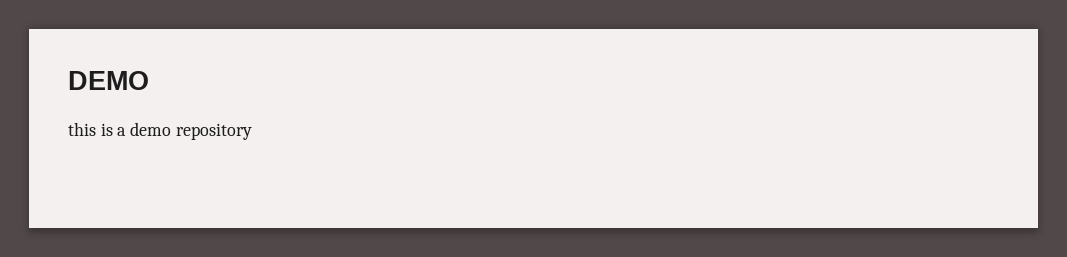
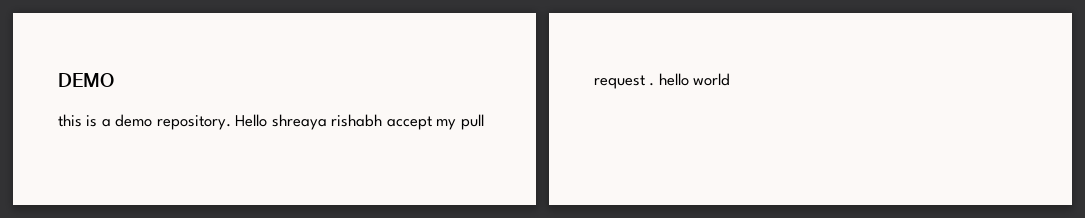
[175,123,252,140] repository -> [156,114,484,130] [594,73,731,89] repository. Hello shreaya rishabh accept my pull request . hello world

